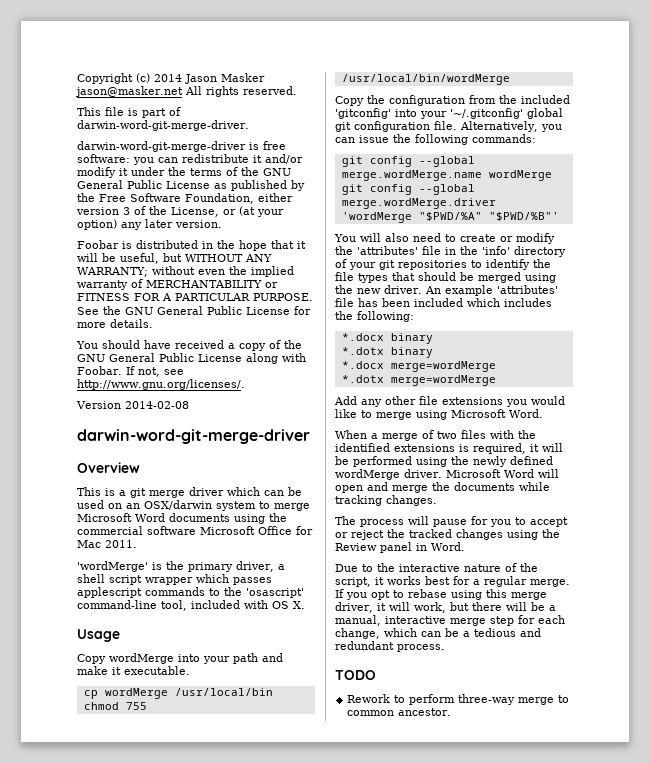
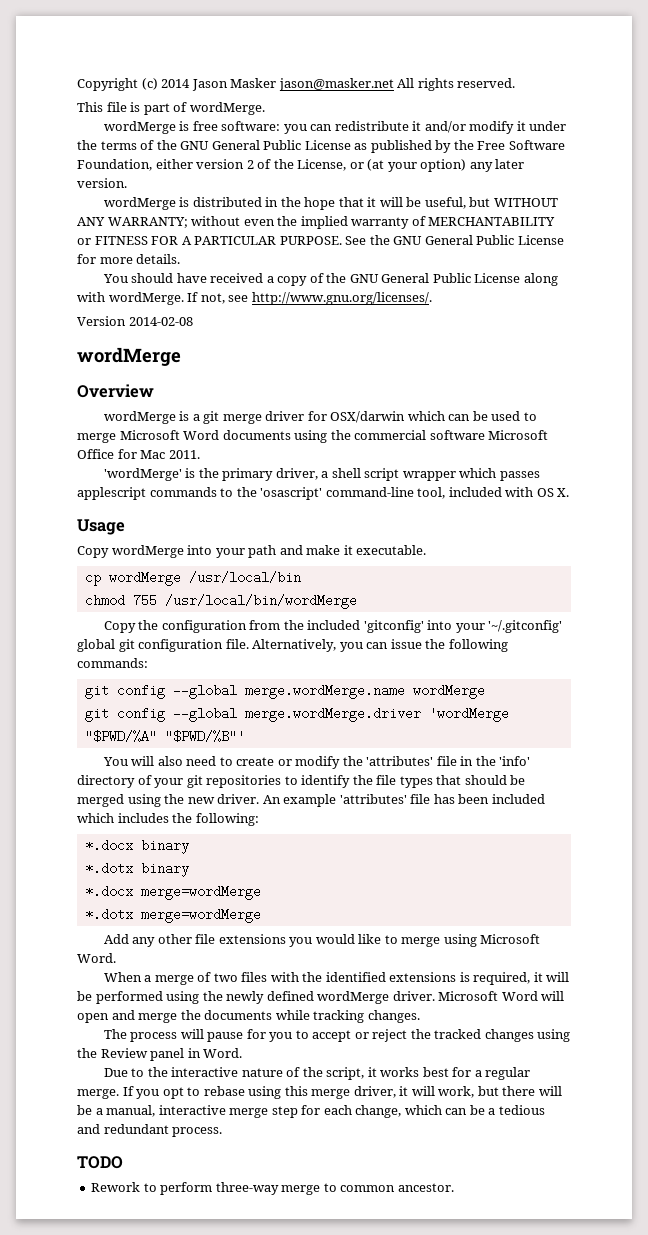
[77,120,249,131] [77,141,246,152] darwin-word-git-merge-driver. // darwin-word-git-merge-driver -> [189,102,265,115] [103,121,176,134] wordMerge. // wordMerge
[123,207,130,215] 3 -> [246,160,254,169] 2
[77,240,119,249] Foobar -> [103,197,176,210] wordMerge
[77,366,122,375] Foobar. -> [108,292,184,305] wordMerge.
[77,429,310,444] darwin-word-git-merge-driver -> [77,347,181,366] wordMerge
[77,487,101,496] This -> [103,411,176,424] wordMerge
(224, 491) none -> [307,411,406,423] for OSX/darwin
[108,500,256,511] on an OSX/darwin system -> (521, 416) none

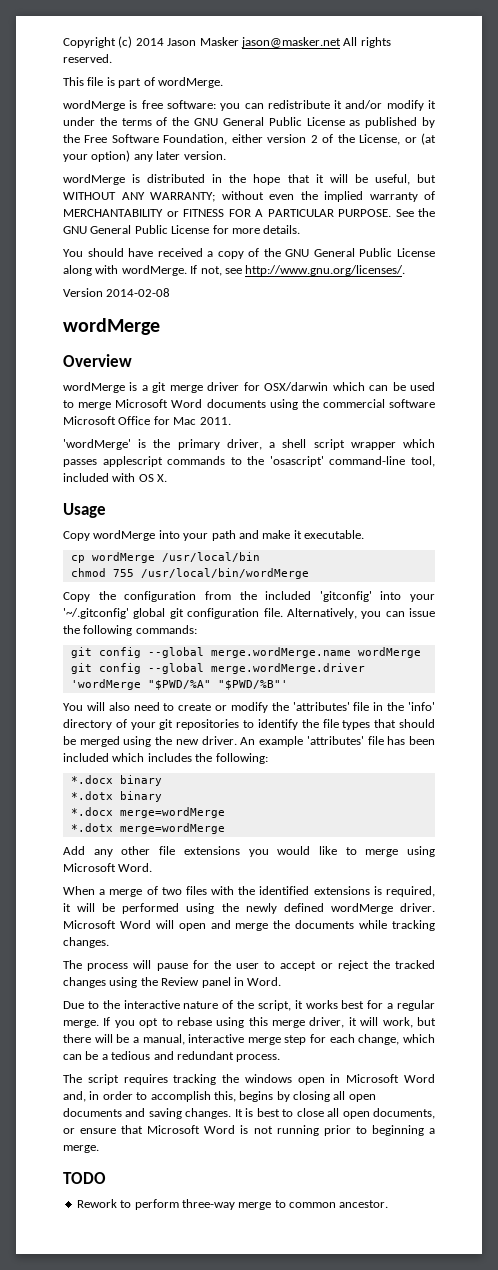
[269,1032,293,1042] you -> [213,960,259,969] the user
(223, 1132) none -> [63,1074,435,1085] [63,1091,376,1102] [63,1108,436,1119] [63,1125,435,1136] [63,1145,99,1153] // The script requires tracking the windows open in Microsoft Word and, in order to accomplish this, begins by closing all open documents and saving changes. It is best to close all open documents, or ensure that Microsoft Word is not running prior to beginning a merge.

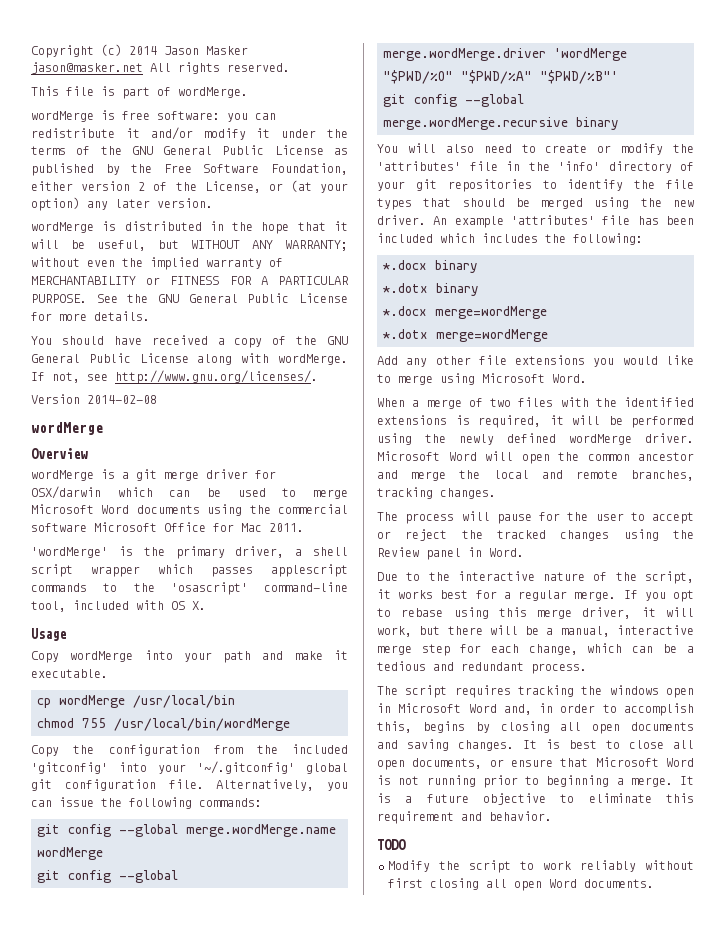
(141, 684) none -> [383,70,453,84] "$PWD/%O"
(288, 685) none -> [383,94,524,107] [383,117,619,130] // git config --global merge.wordMerge.recursive binary
[210,920,388,931] and merge the documents while -> [558,452,694,461] [377,470,694,481] the common ancestor and merge the local and remote branches,
[63,1172,106,1184] [76,1199,389,1210] // TODO // Rework to perform three-way merge to common ancestor. -> [680,776,694,785] [377,793,694,805] [377,811,552,824] [377,839,406,850] [388,860,694,873] [388,878,654,891] It is a future objective to eliminate this requirement and behavior. // TODO // Modify the script to work reliably without first closing all open Word documents.

